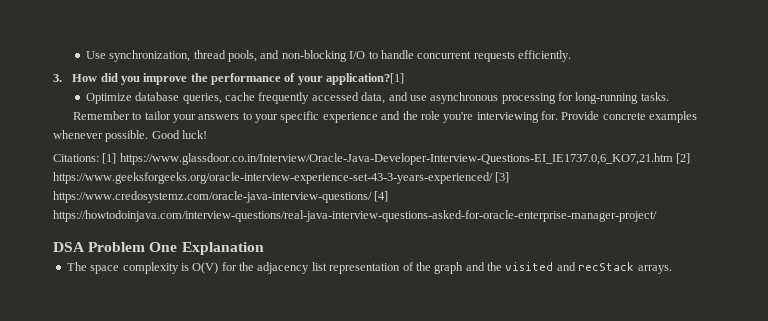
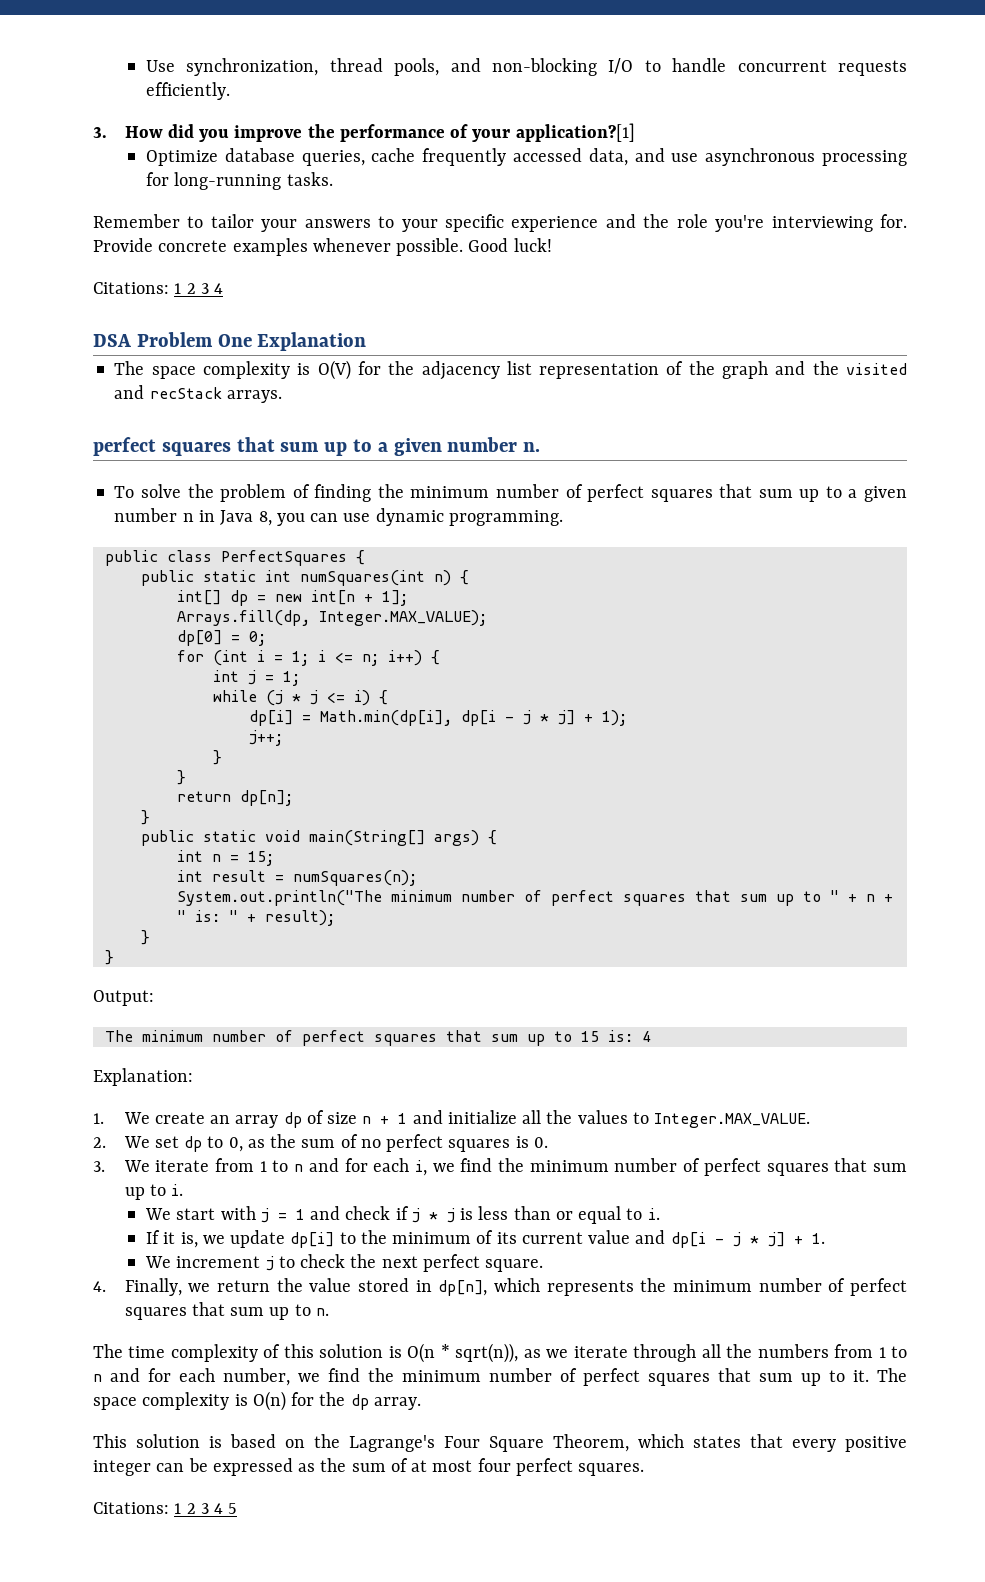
[102,153,691,165] [53,172,510,184] [53,191,389,203] [53,210,657,222] [1] https://www.glassdoor.co.in/Interview/Oracle-Java-Developer-Interview-Questions-EI_IE1737.0,6_KO7,21.htm [2] https://www.geeksforgeeks.org/oracle-interview-experience-set-43-3-years-experienced/ [3] https://www.credosystemz.com/oracle-java-interview-questions/ [4] https://howtodoinjava.com/interview-questions/real-java-interview-questions-asked-for-oracle-enterprise-manager-project/ -> [174,283,224,294] 1 2 3 4
(672, 269) none -> [93,437,541,456] [114,484,907,502] [114,508,563,526] [104,550,365,566] [140,570,469,586] [176,590,408,606] [176,610,487,626] [176,630,266,646] [176,650,440,666] [212,670,300,686] [212,690,388,706] [248,710,627,726] [248,730,283,746] [212,750,222,765] [176,770,186,785] [176,790,293,806] [140,810,150,825] [140,830,497,846] [176,850,274,866] [176,870,417,886] [176,890,893,906] [176,910,335,926] [140,930,150,945] [104,950,114,965] [93,990,154,1006] [104,1030,651,1046] [93,1068,193,1086] [93,1110,811,1128] [93,1134,548,1152] [93,1158,907,1176] [124,1184,184,1200] [145,1206,660,1224] [146,1230,825,1248] [145,1254,544,1272] [93,1278,907,1296] [124,1302,329,1320] [93,1343,908,1363] [93,1368,907,1386] [93,1391,421,1411] [93,1434,907,1452] [93,1458,645,1476] [93,1502,238,1514] // perfect squares that sum up to a given number n. // To solve the problem of finding the minimum number of perfect squares that sum up to a given number n in Java 8, you can use dynamic programming. // public class PerfectSquares { // public static int numSquares(int n) { // int[] dp = new int[n + 1]; // Arrays.fill(dp, Integer.MAX_VALUE); // dp[0] = 0; // for (int i = 1; i <= n; i++) { // int j = 1; // while (j * j <= i) { // dp[i] = Math.min(dp[i], dp[i - j * j] + 1); // j++; // } // } // return dp[n]; // } // public static void main(String[] args) { // int n = 15; // int result = numSquares(n); // System.out.println("The minimum number of perfect squares that sum up to " + n + " is: " + result); // } // } // Output: // The minimum number of perfect squares that sum up to 15 is: 4 // Explanation: // 1. We create an array dp of size n + 1 and initialize all the values to Integer.MAX_VALUE. // 2. We set dp to 0, as the sum of no perfect squares is 0. // 3. We iterate from 1 to n and for each i, we find the minimum number of perfect squares that sum up to i. // We start with j = 1 and check if j * j is less than or equal to i. // If it is, we update dp[i] to the minimum of its current value and dp[i - j * j] + 1. // We increment j to check the next perfect square. // 4. Finally, we return the value stored in dp[n], which represents the minimum number of perfect squares that sum up to n. // The time complexity of this solution is O(n * sqrt(n)), as we iterate through all the numbers from 1 to n and for each number, we find the minimum number of perfect squares that sum up to it. The space complexity is O(n) for the dp array. // This solution is based on the Lagrange's Four Square Theorem, which states that every positive integer can be expressed as the sum of at most four perfect squares. // Citations: 1 2 3 4 5

